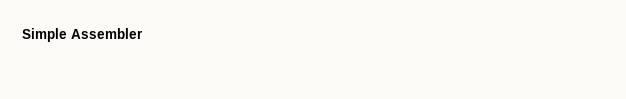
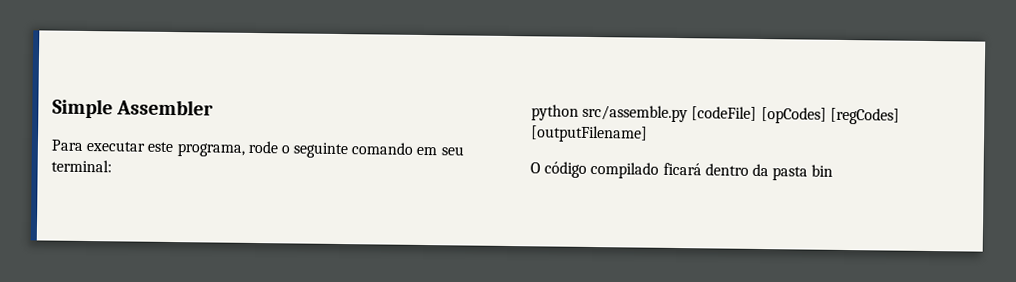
(143, 33) none -> [51,139,464,159] [51,159,112,173] [531,104,900,125] [530,125,648,143] [530,161,834,181] // Para executar este programa, rode o seguinte comando em seu terminal: // python src/assemble.py [codeFile] [opCodes] [regCodes] [outputFilename] // O código compilado ficará dentro da pasta bin

